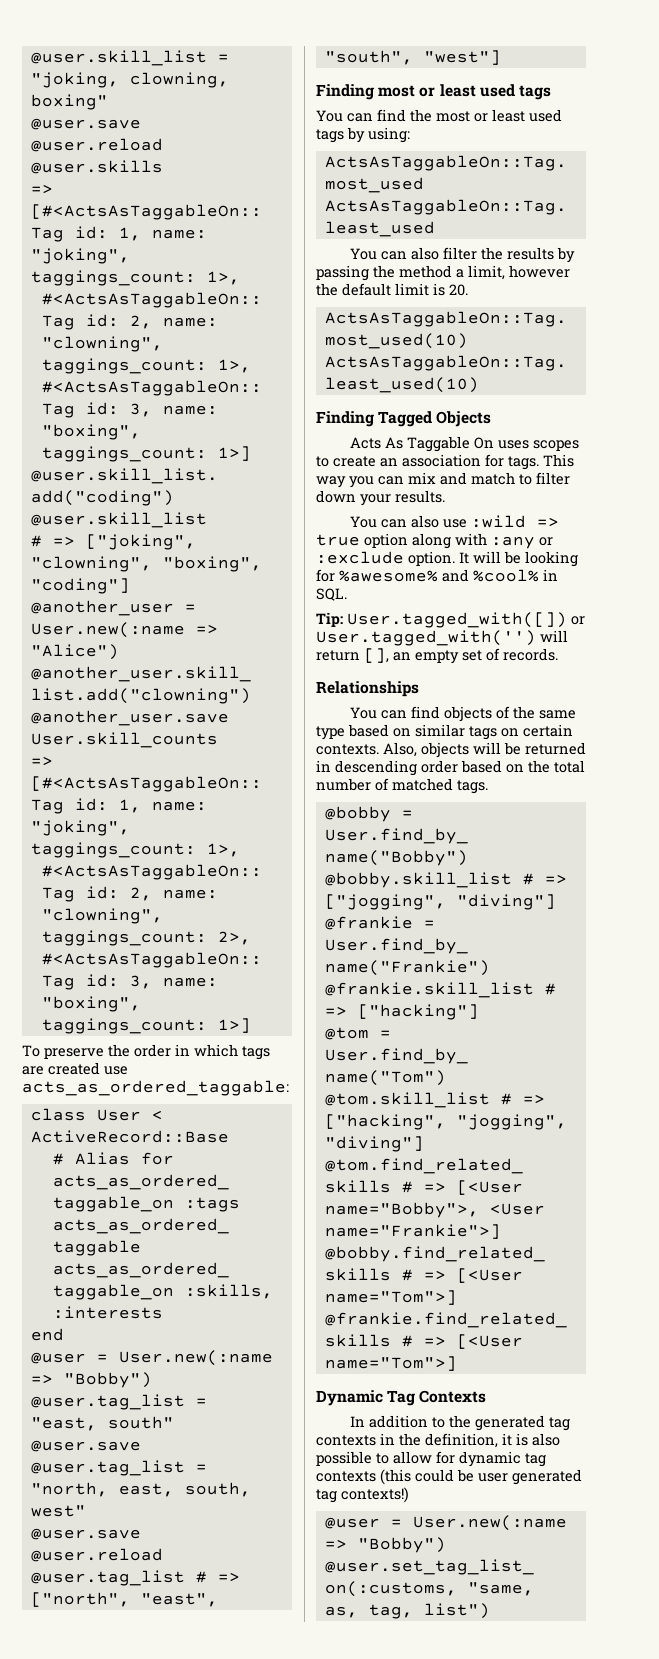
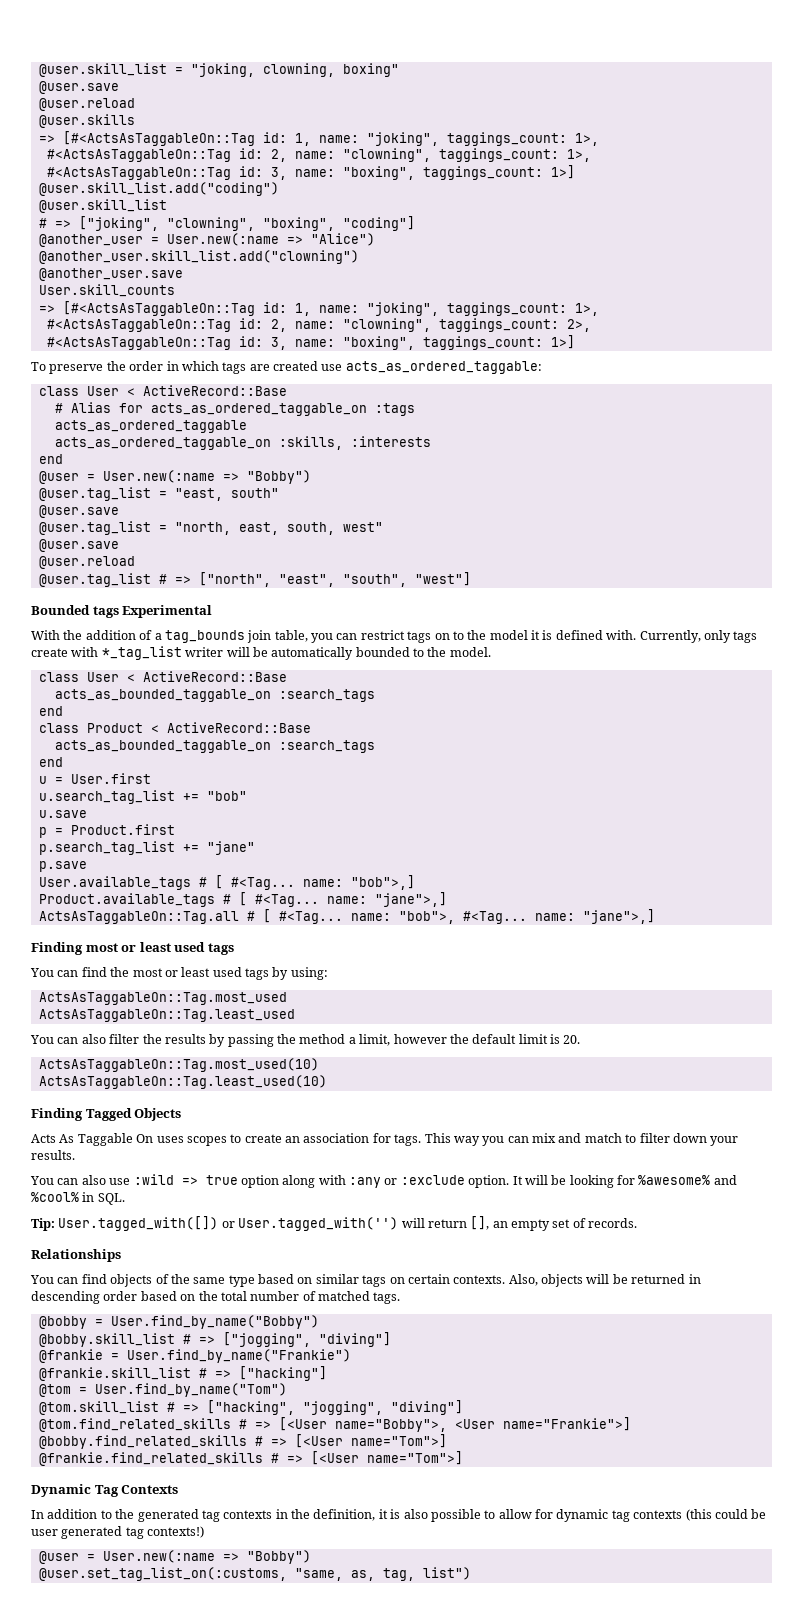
(501, 57) none -> [31,605,213,618] [31,630,758,643] [31,646,491,660] [38,671,287,682] [54,689,375,702] [38,706,63,716] [38,722,311,733] [54,740,375,753] [38,757,63,767] [38,773,151,784] [38,790,247,804] [38,810,87,818] [38,824,175,838] [38,841,255,855] [38,861,87,872] [38,875,415,890] [38,892,447,907] [38,909,655,924] // Bounded tags Experimental // With the addition of a tag_bounds join table, you can restrict tags on to the model it is defined with. Currently, only tags create with *_tag_list writer will be automatically bounded to the model. // class User < ActiveRecord::Base // acts_as_bounded_taggable_on :search_tags // end // class Product < ActiveRecord::Base // acts_as_bounded_taggable_on :search_tags // end // u = User.first // u.search_tag_list += "bob" // u.save // p = Product.first // p.search_tag_list += "jane" // p.save // User.available_tags # [ #<Tag... name: "bob">,] // Product.available_tags # [ #<Tag... name: "jane">,] // ActsAsTaggableOn::Tag.all # [ #<Tag... name: "bob">, #<Tag... name: "jane">,]

